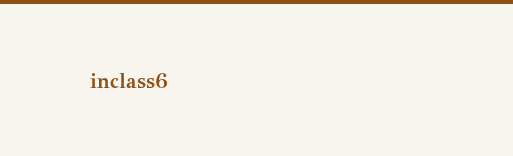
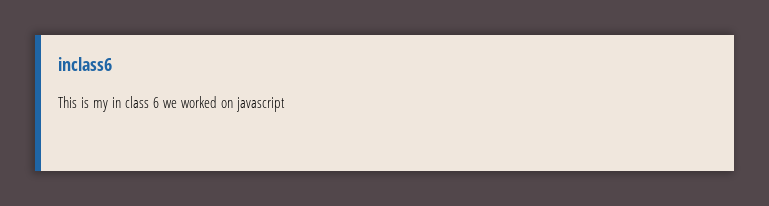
(168, 81) none -> [58,96,286,112] // This is my in class 6 we worked on javascript

